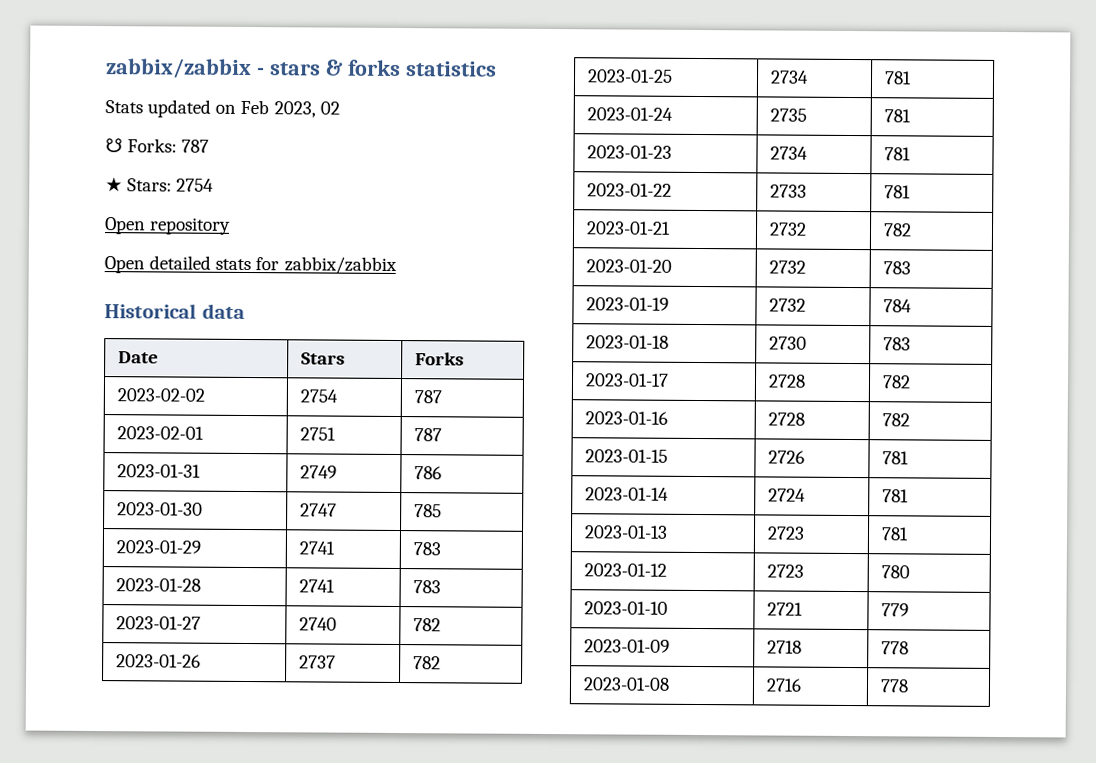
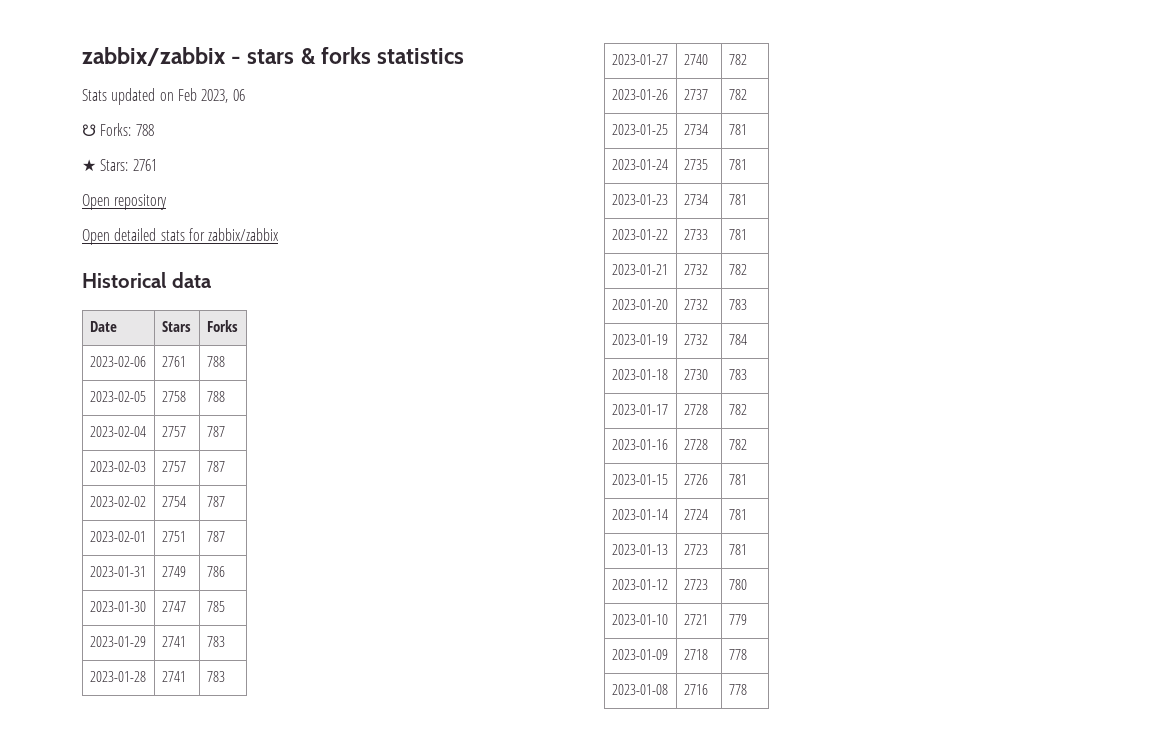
[319,101,340,115] 02 -> [232,89,245,101] 06
[181,139,210,153] 787 -> [135,124,154,136] 788
[176,178,215,192] 2754 -> [132,159,157,171] 2761
(465, 359) none -> [89,356,146,367] [161,356,186,367] [206,356,225,367] [89,391,146,402] [161,391,186,402] [206,391,225,402] [89,426,146,437] [161,426,186,437] [206,426,225,437] [89,461,146,472] [161,461,186,472] [206,461,225,472] // 2023-02-06 | 2761 | 788 // 2023-02-05 | 2758 | 788 // 2023-02-04 | 2757 | 787 // 2023-02-03 | 2757 | 787

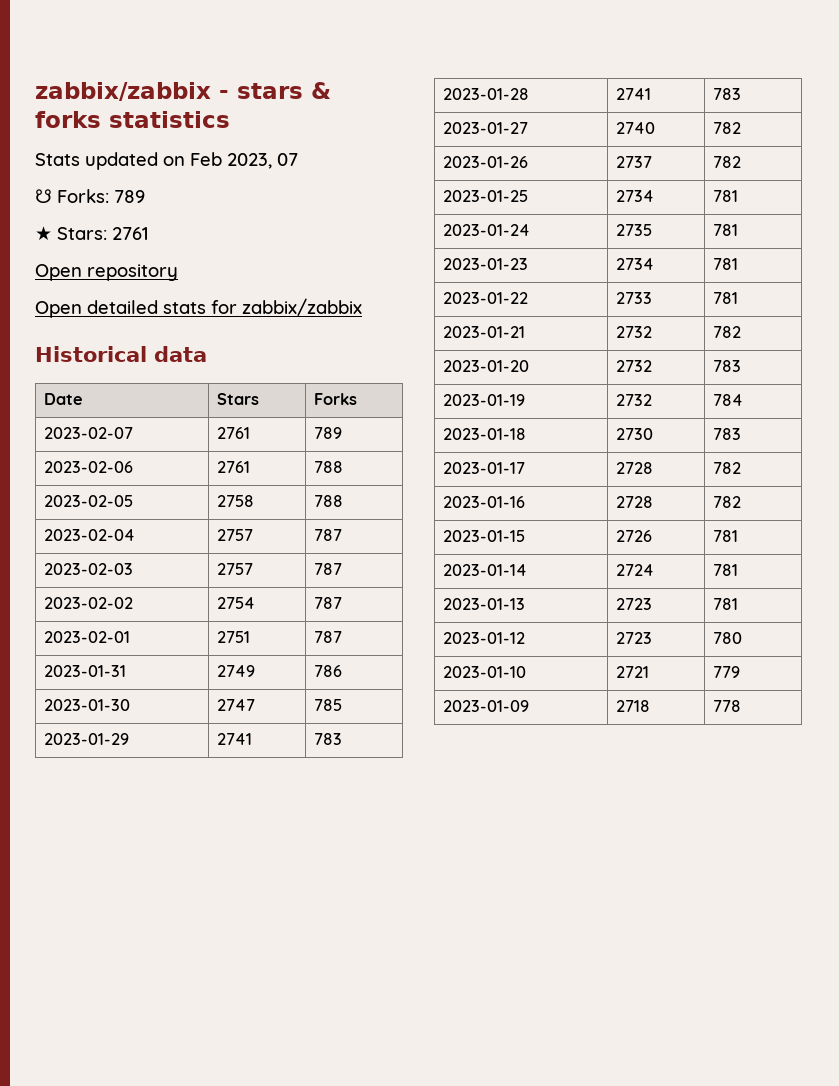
[232,89,245,101] 06 -> [277,153,298,166] 07
[135,124,154,136] 788 -> [114,190,145,203] 789
(238, 326) none -> [43,427,133,439] [216,427,250,439] [313,427,342,439] // 2023-02-07 | 2761 | 789
[611,684,668,695] [683,684,708,695] [728,684,747,695] // 2023-01-08 | 2716 | 778 -> (741, 706) none

